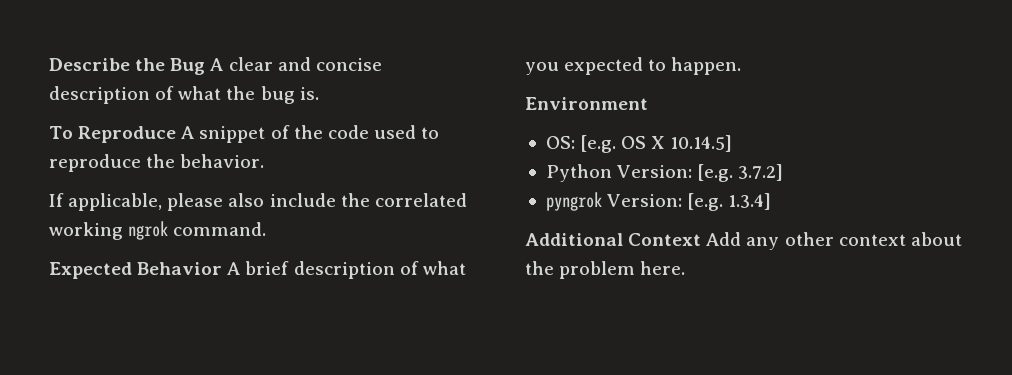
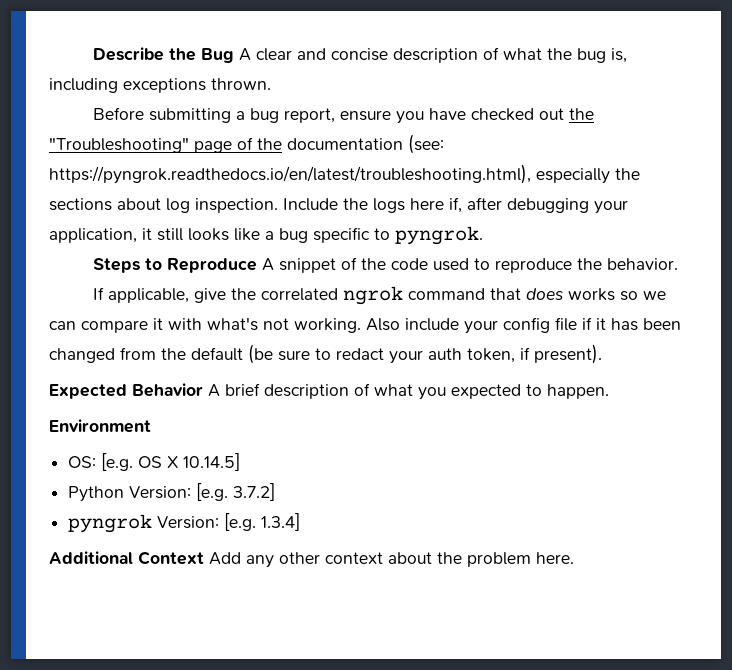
[299,87,319,100] [49,126,73,139] is. // To -> [611,48,628,63] [49,78,271,93] [93,107,595,124] [49,134,444,154] [49,164,640,184] [49,197,628,214] [49,226,483,245] [93,258,163,273] is, including exceptions thrown. // Before submitting a bug report, ensure you have checked out the "Troubleshooting" page of the documentation (see: https://pyngrok.readthedocs.io/en/latest/troubleshooting.html), especially the sections about log inspection. Include the logs here if, after debugging your application, it still looks like a bug specific to pyngrok. // Steps to
[167,193,467,211] [49,221,267,240] please also include the correlated working ngrok command. -> [194,286,667,305] [49,317,681,334] [49,344,602,364] give the correlated ngrok command that does works so we can compare it with what's not working. Also include your config file if it has been changed from the default (be sure to redact your auth token, if present).

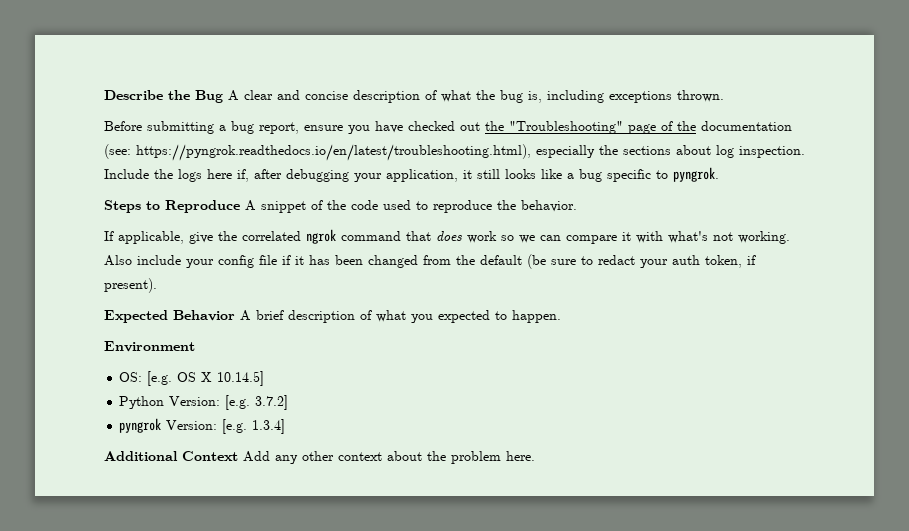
[568,288,616,301] works -> [467,231,497,243] work

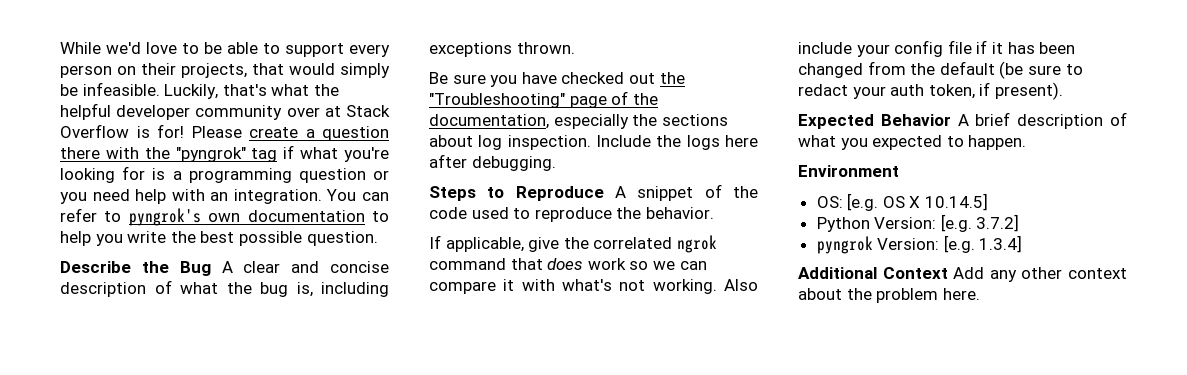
(104, 95) none -> [60,42,390,57] [60,63,390,78] [60,82,339,99] [60,103,390,120] [60,124,389,141] [60,145,389,162] [60,166,389,183] [60,189,389,204] [60,208,389,226] [60,231,378,246] While we'd love to be able to support every person on their projects, that would simply be infeasible. Luckily, that's what the helpful developer community over at Stack Overflow is for! Please create a question there with the "pyngrok" tag if what you're looking for is a programming question or you need help with an integration. You can refer to pyngrok's own documentation to help you write the best possible question. //
[104,121,343,134] Before submitting a bug report, ensure -> [429,72,486,84] Be sure
[701,121,792,131] [104,144,531,161] documentation (see: https://pyngrok.readthedocs.io/en/latest/troubleshooting.html), -> [429,114,549,129] documentation,
[237,167,719,182] if, after debugging your application, it still looks like a bug specific to pyngrok. -> [429,154,556,171] after debugging.

